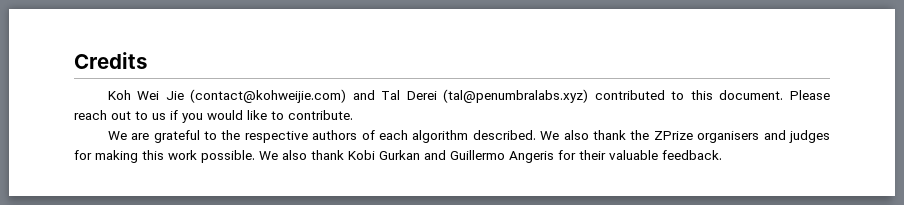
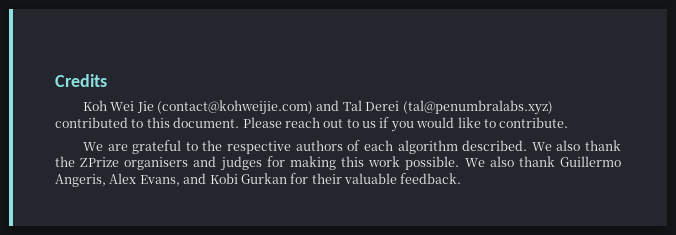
[348,150,554,163] Kobi Gurkan and Guillermo Angeris -> [559,156,621,167] [55,173,287,187] Guillermo Angeris, Alex Evans, and Kobi Gurkan

